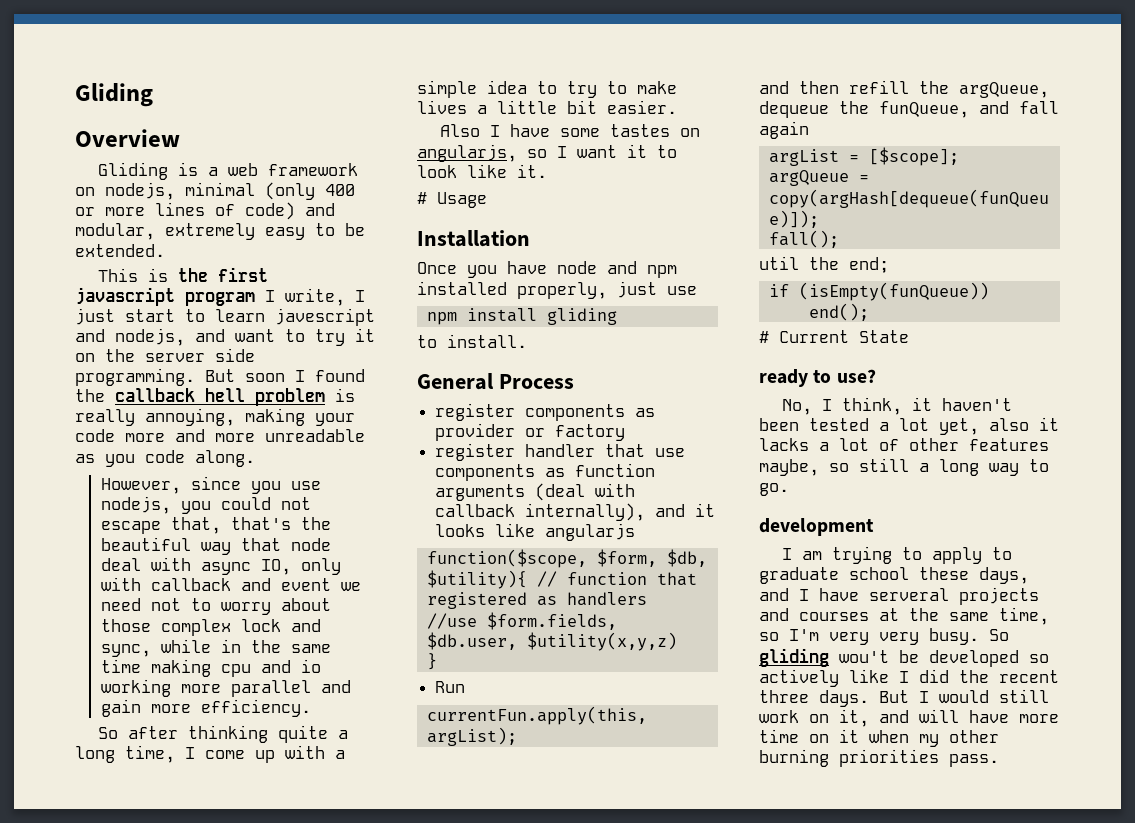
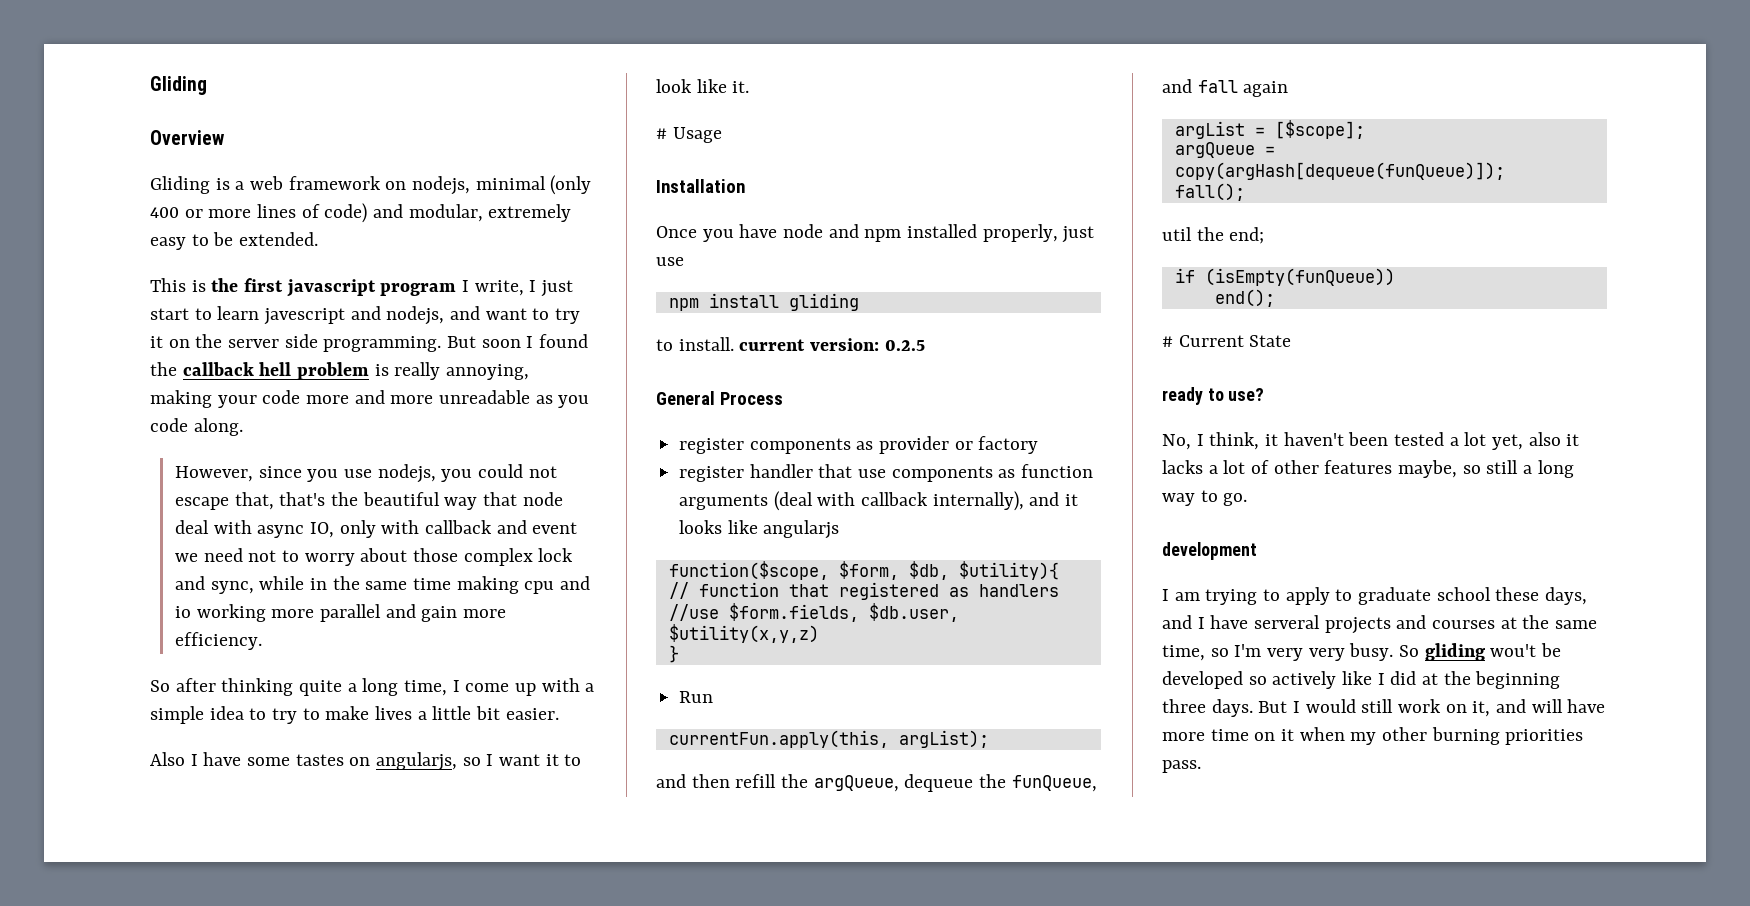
(527, 341) none -> [739,338,925,351] current version: 0.2.5
[959,670,1059,683] the recent -> [1422,671,1561,689] at the beginning

